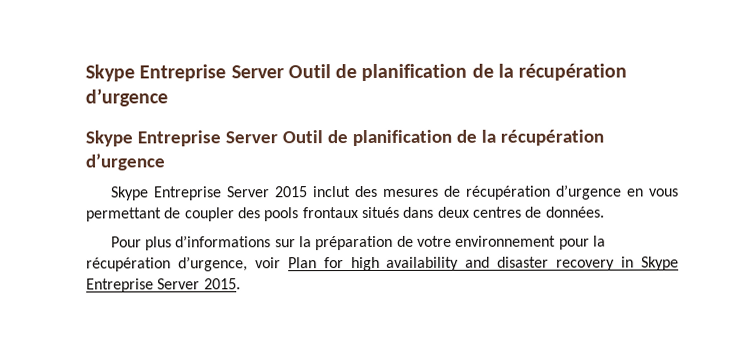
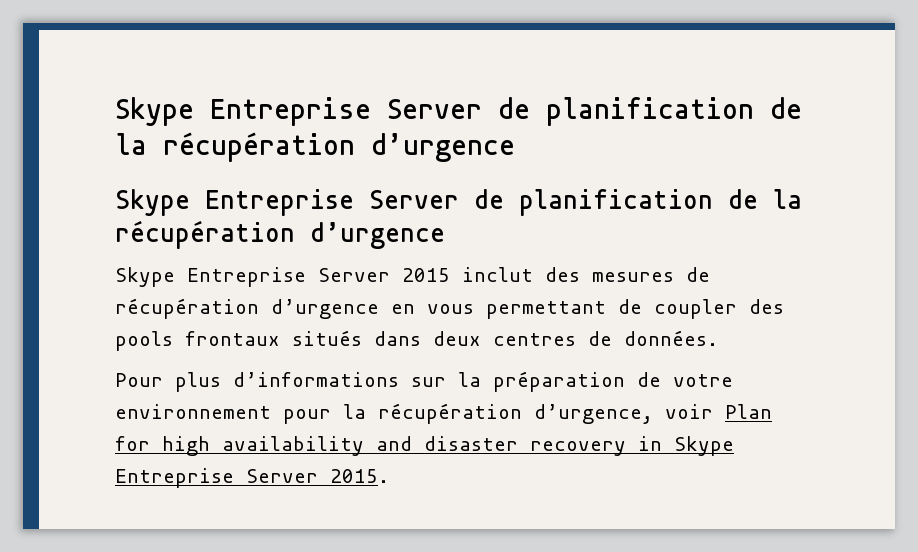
[85,63,628,82] [85,88,168,107] [85,130,323,147] Skype Entreprise Server Outil de planification de la récupération d’urgence // Skype Entreprise Server Outil -> [115,97,802,126] [115,132,515,162] [115,189,459,216] Skype Entreprise Server de planification de la récupération d’urgence // Skype Entreprise Server

